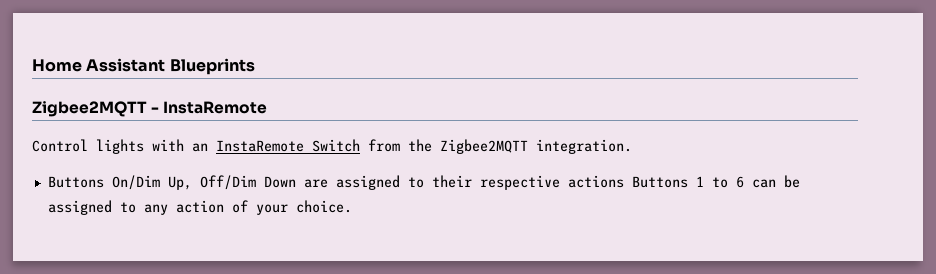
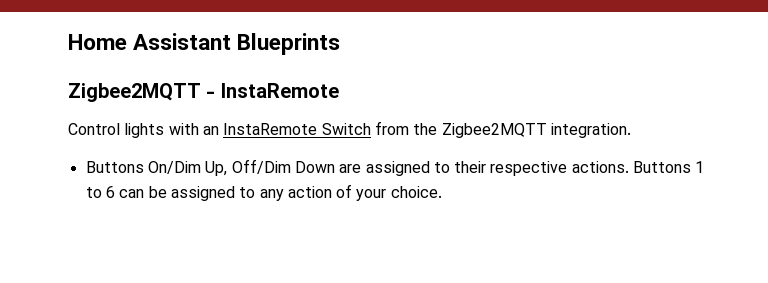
[567,175,624,188] actions -> [571,161,629,173] actions.

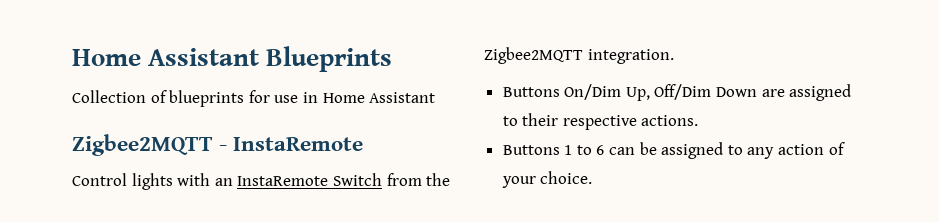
(341, 44) none -> [72,90,436,107] // Collection of blueprints for use in Home Assistant
(629, 167) none -> (699, 120) //

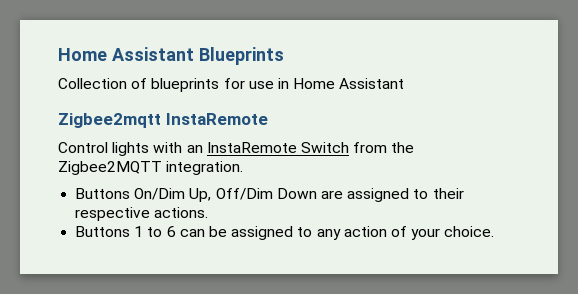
[72,134,228,156] Zigbee2MQTT - -> [58,113,161,128] Zigbee2mqtt

